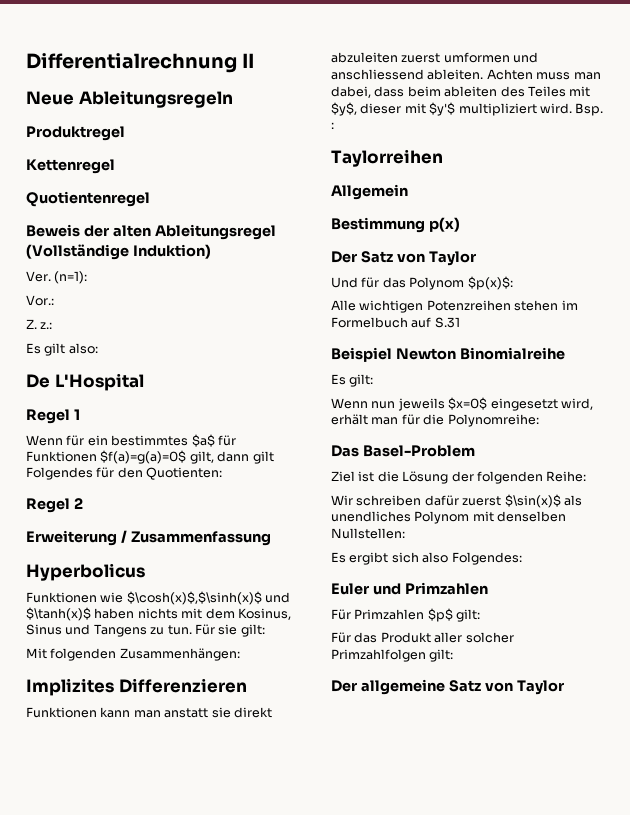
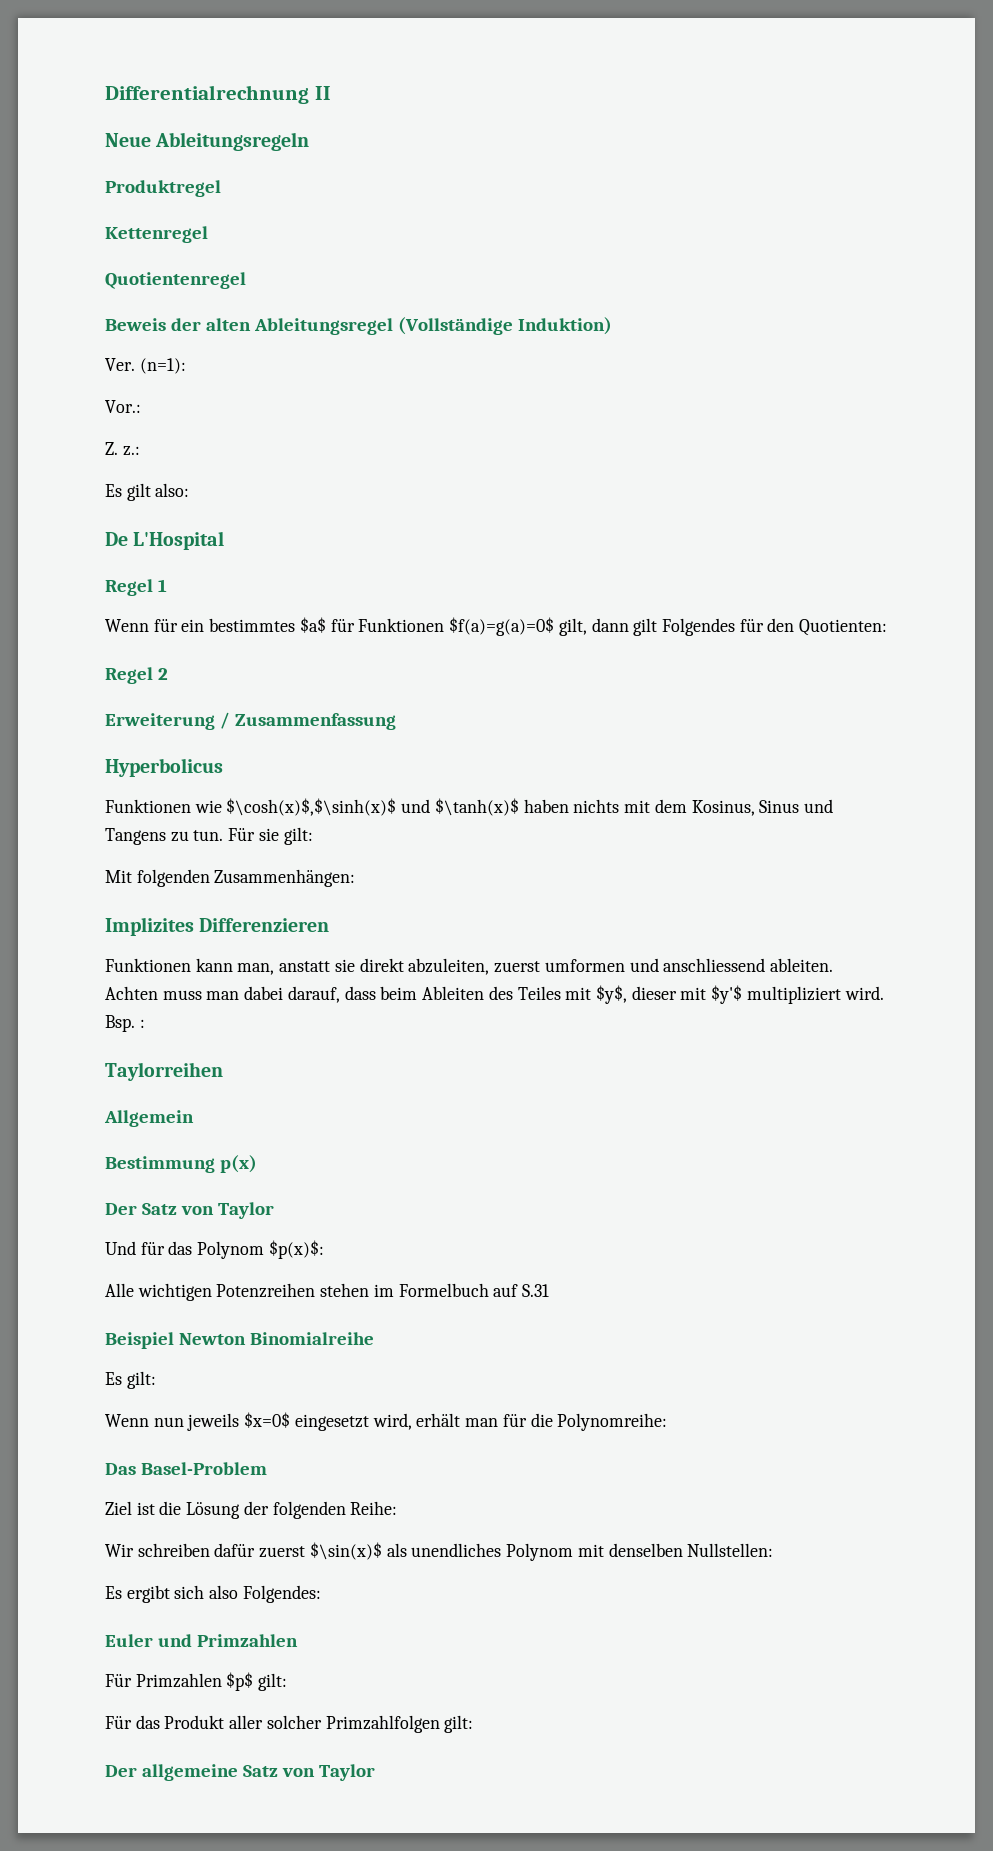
[133,710,161,718] man -> [237,963,275,975] man,
[331,52,398,63] abzuleiten -> [408,958,490,975] abzuleiten,
[331,86,371,98] dabei, -> [244,986,340,1003] dabei darauf,
[444,86,498,97] ableiten -> [422,986,485,1000] Ableiten

